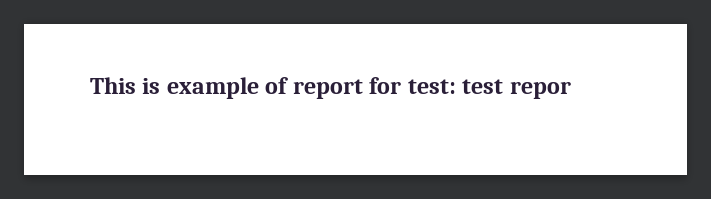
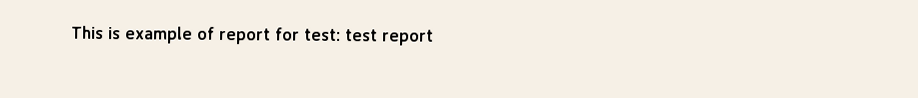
[509,81,571,99] repor -> [382,29,434,46] report

